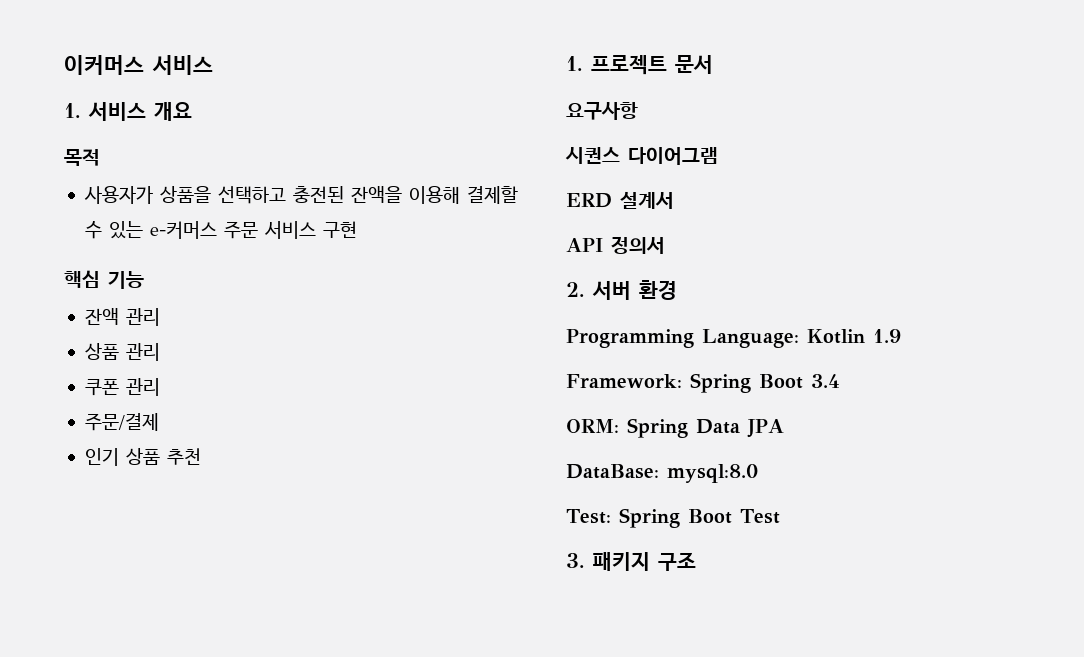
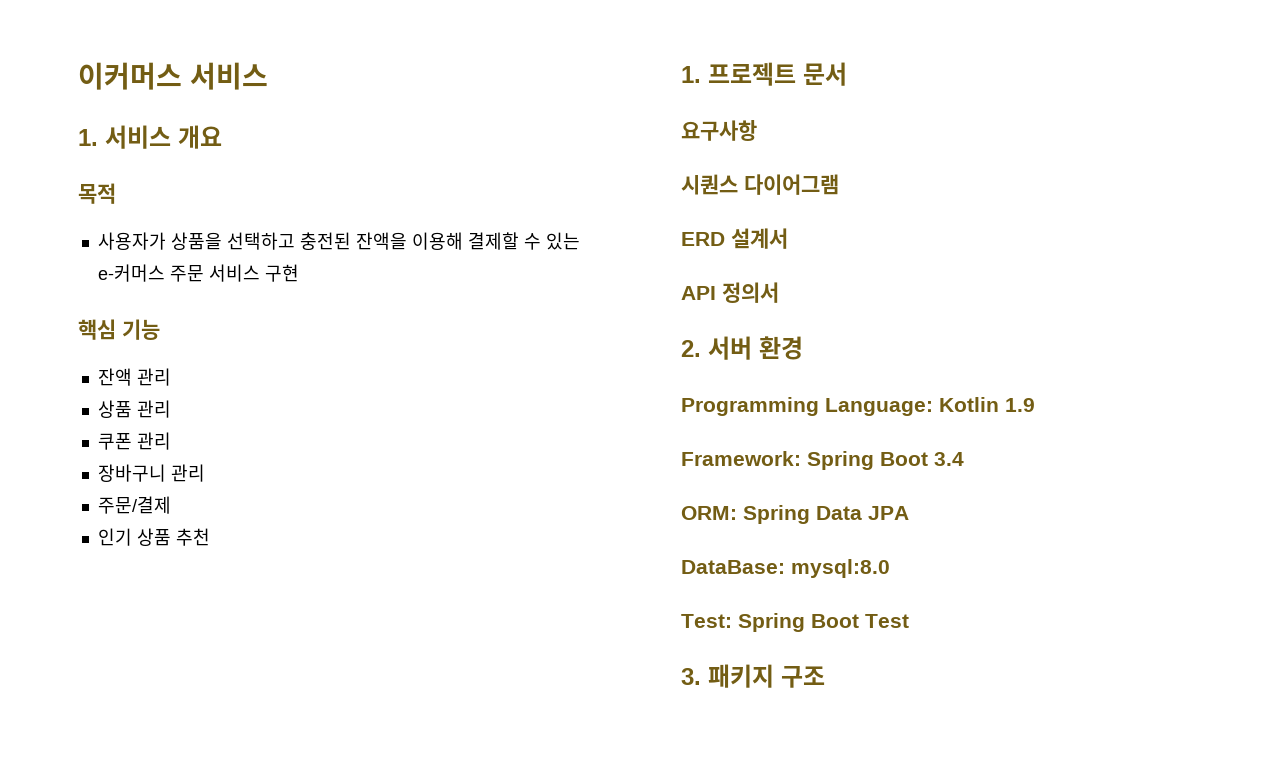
(160, 387) none -> [97,464,205,482] // 장바구니 관리

